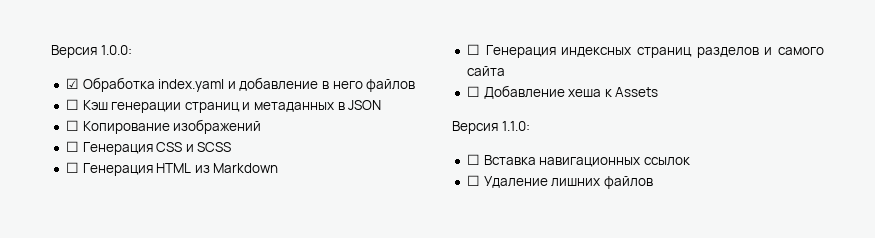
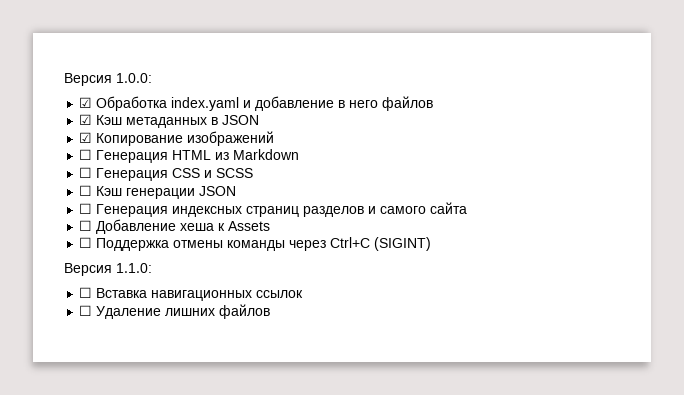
[65,99,251,113] ☐ Кэш генерации страниц и -> [79,114,123,125] ☑ Кэш
[65,120,79,131] ☐ -> [79,132,93,143] ☑
(262, 126) none -> [79,149,300,163] // ☐ Генерация HTML из Markdown
[82,163,279,176] Генерация HTML из Markdown -> [96,186,237,199] Кэш генерации JSON
(659, 92) none -> [79,237,432,251] // ☐ Поддержка отмены команды через Ctrl+C (SIGINT)

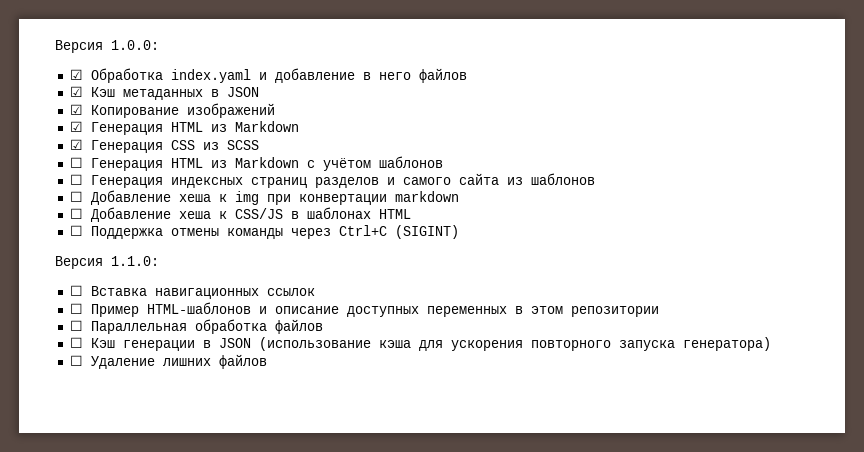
(275, 138) none -> [69,121,299,135] [69,139,259,153] // ☑ Генерация HTML из Markdown // ☑ Генерация CSS из SCSS
[79,167,254,181] [79,185,237,199] // ☐ Генерация CSS и SCSS // ☐ Кэш генерации JSON -> [306,156,443,171] с учётом шаблонов
[79,219,271,234] // ☐ Добавление хеша к Assets -> [506,173,595,185] [69,190,459,205] [69,207,411,222] из шаблонов // ☐ Добавление хеша к img при конвертации markdown // ☐ Добавление хеша к CSS/JS в шаблонах HTML
(304, 294) none -> [69,302,659,317] [69,319,323,334] [69,337,771,351] // ☐ Пример HTML-шаблонов и описание доступных переменных в этом репозитории // ☐ Параллельная обработка файлов // ☐ Кэш генерации в JSON (использование кэша для ускорения повторного запуска генератора)

